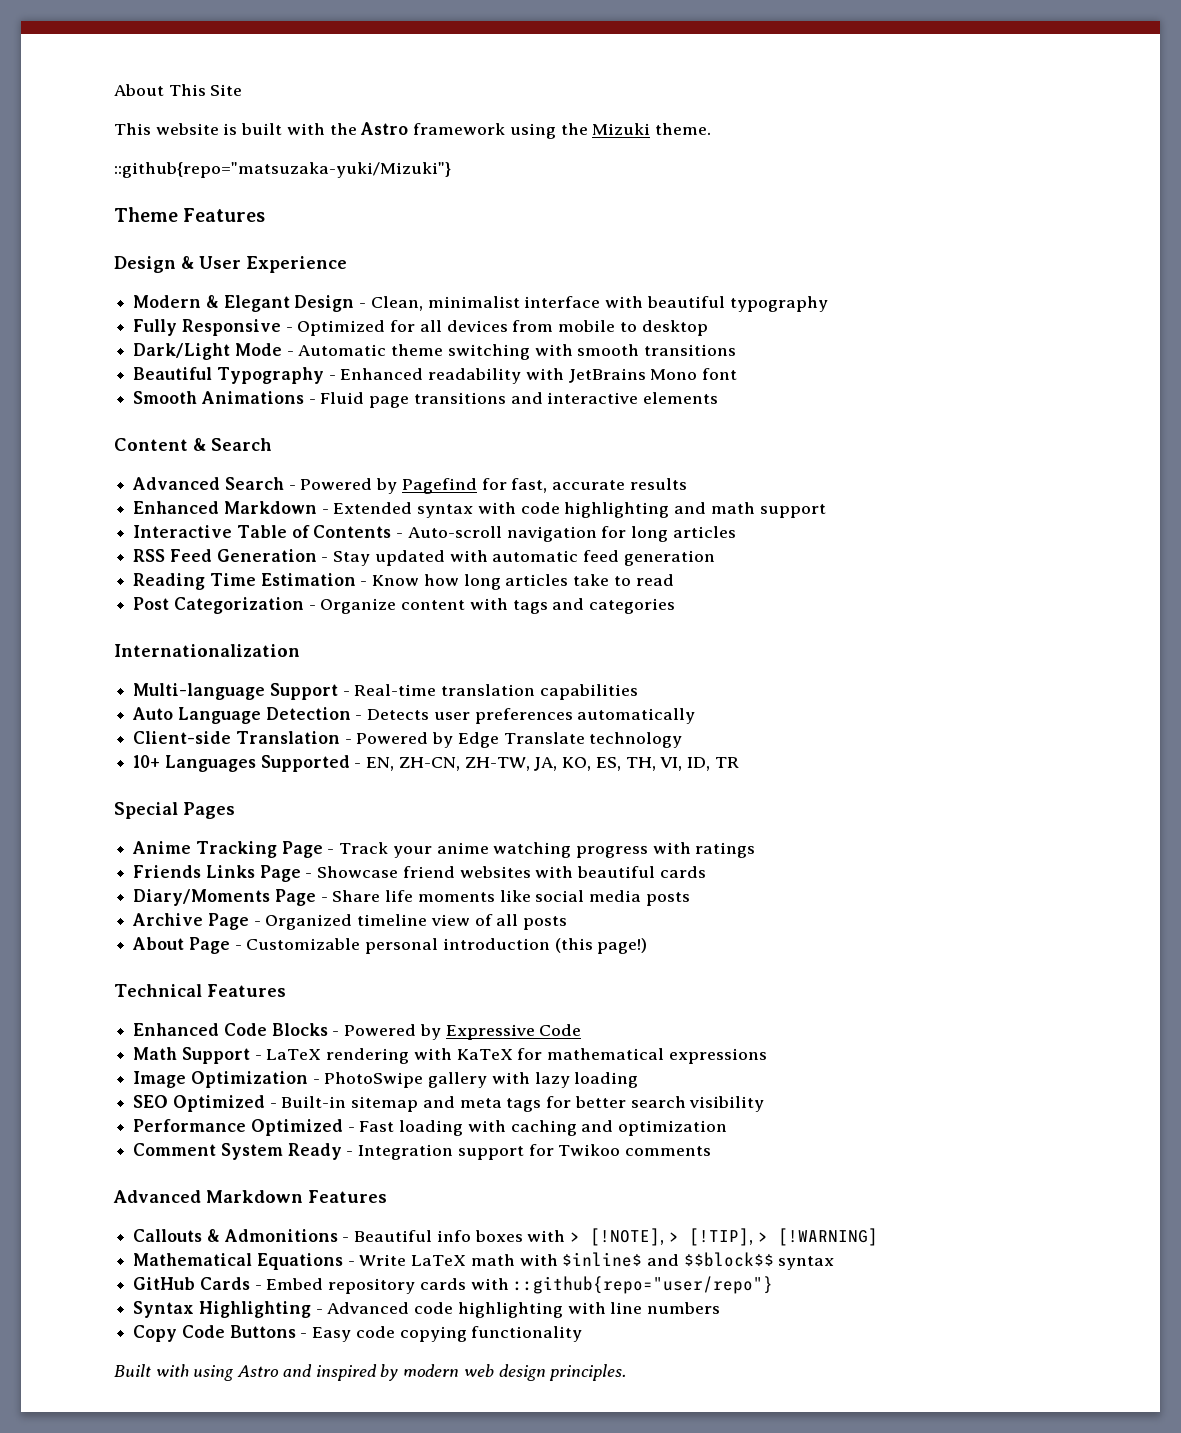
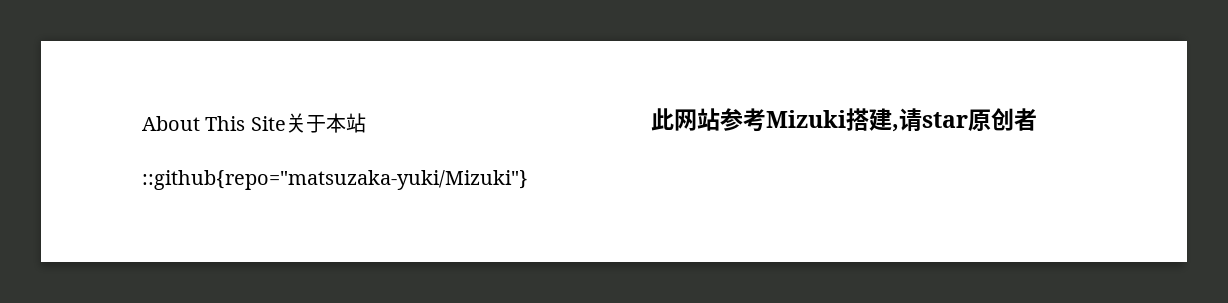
[114,122,711,139] [114,162,451,178] [114,207,266,222] [114,256,347,273] [133,295,828,312] [133,319,708,336] [133,343,737,360] [133,367,738,384] [133,391,719,408] [114,438,272,451] [132,477,687,494] [133,501,826,518] [133,525,736,542] [133,549,715,566] [133,573,674,590] [133,597,676,614] [114,644,300,657] [133,683,638,700] [132,707,696,724] [133,731,683,748] [133,755,739,772] [114,802,235,819] [132,841,756,858] [133,865,706,882] [133,889,690,906] [132,913,568,930] [132,937,648,954] [114,984,286,997] [133,1023,582,1040] [133,1047,767,1064] [133,1071,639,1088] [133,1095,765,1112] [133,1119,728,1136] [133,1143,712,1160] [113,1190,387,1203] [133,1228,878,1246] [133,1252,835,1270] [133,1276,774,1294] [133,1301,721,1318] [133,1325,583,1342] [114,1364,627,1381] // This website is built with the Astro framework using the Mizuki theme. // ::github{repo="matsuzaka-yuki/Mizuki"} // Theme Features // Design & User Experience // Modern & Elegant Design - Clean, minimalist interface with beautiful typography // Fully Responsive - Optimized for all devices from mobile to desktop // Dark/Light Mode - Automatic theme switching with smooth transitions // Beautiful Typography - Enhanced readability with JetBrains Mono font // Smooth Animations - Fluid page transitions and interactive elements // Content & Search // Advanced Search - Powered by Pagefind for fast, accurate results // Enhanced Markdown - Extended syntax with code highlighting and math support // Interactive Table of Contents - Auto-scroll navigation for long articles // RSS Feed Generation - Stay updated with automatic feed generation // Reading Time Estimation - Know how long articles take to read // Post Categorization - Organize content with tags and categories // Internationalization // Multi-language Support - Real-time translation capabilities // Auto Language Detection - Detects user preferences automatically // Client-side Translation - Powered by Edge Translate technology // 10+ Languages Supported - EN, ZH-CN, ZH-TW, JA, KO, ES, TH, VI, ID, TR // Special Pages // Anime Tracking Page - Track your anime watching progress with ratings // Friends Links Page - Showcase friend websites with beautiful cards // Diary/Moments Page - Share life moments like social media posts // Archive Page - Organized timeline view of all posts // About Page - Customizable personal introduction (this page!) // Technical Features // Enhanced Code Blocks - Powered by Expressive Code // Math Support - LaTeX rendering with KaTeX for mathematical expressions // Image Optimization - PhotoSwipe gallery with lazy loading // SEO Optimized - Built-in sitemap and meta tags for better search visibility // Performance Optimized - Fast loading with caching and optimization // Comment System Ready - Integration support for Twikoo comments // Advanced Markdown Features // Callouts & Admonitions - Beautiful info boxes with > [!NOTE], > [!TIP], > [!WARNING] // Mathematical Equations - Write LaTeX math with $inline$ and $$block$$ syntax // GitHub Cards - Embed repository cards with ::github{repo="user/repo"} // Syntax Highlighting - Advanced code highlighting with line numbers // Copy Code Buttons - Easy code copying functionality // Built with using Astro and inspired by modern web design principles. -> [285,113,366,133] [142,170,528,190] [651,108,1037,132] 关于本站 // ::github{repo="matsuzaka-yuki/Mizuki"} // 此网站参考Mizuki搭建,请star原创者

